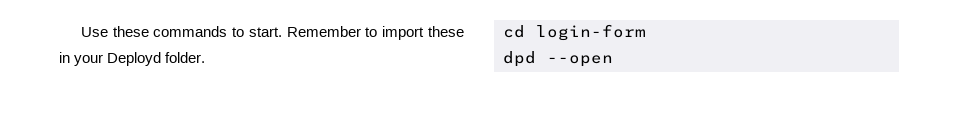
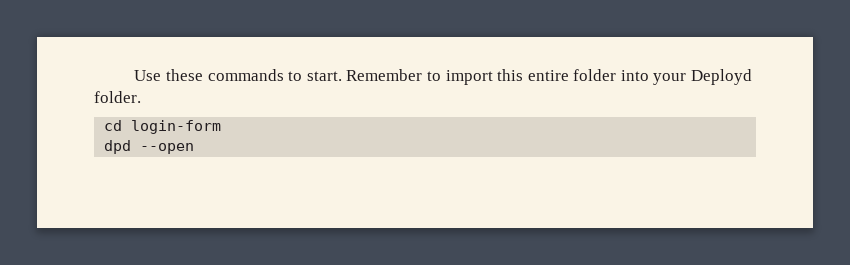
[428,26,465,37] [59,52,70,63] these in -> [497,69,649,81] this entire folder into

